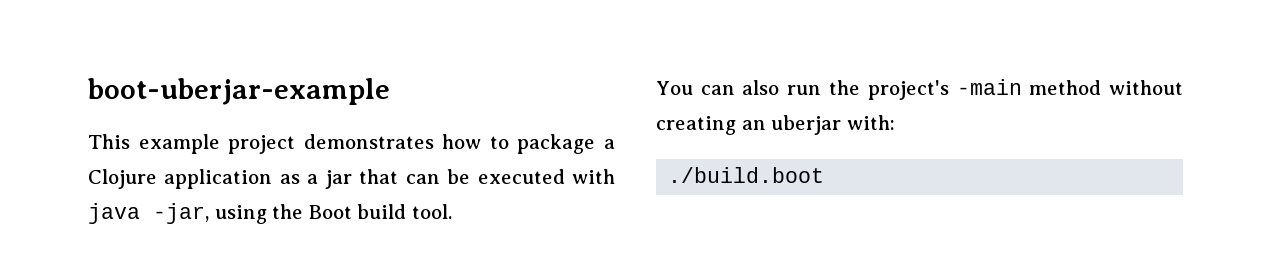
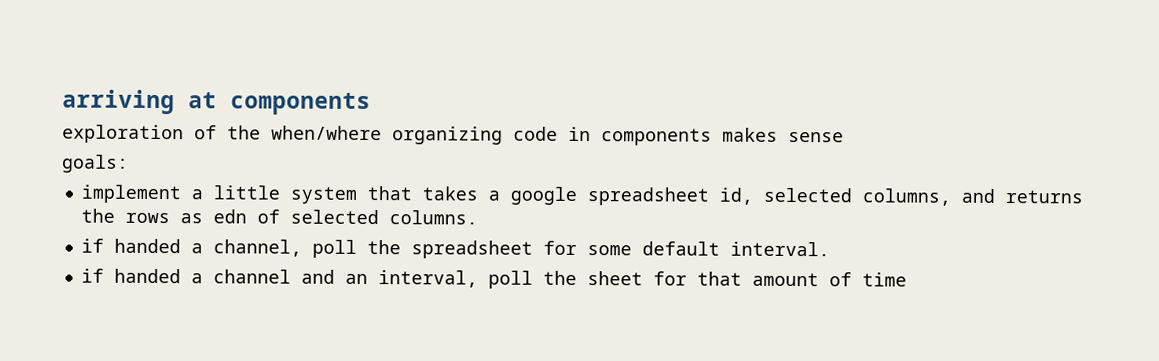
[88,78,390,105] [88,134,615,154] [88,169,616,189] [88,203,452,224] [656,79,1183,100] [656,115,895,135] [668,167,825,183] boot-uberjar-example // This example project demonstrates how to package a Clojure application as a jar that can be executed with java -jar, using the Boot build tool. // You can also run the project's -main method without creating an uberjar with: // ./build.boot -> [62,89,371,116] [62,124,844,146] [62,154,129,173] [80,184,1083,206] [80,208,478,225] [80,238,830,259] [80,268,907,289] arriving at components // exploration of the when/where organizing code in components makes sense // goals: // implement a little system that takes a google spreadsheet id, selected columns, and returns the rows as edn of selected columns. // if handed a channel, poll the spreadsheet for some default interval. // if handed a channel and an interval, poll the sheet for that amount of time

